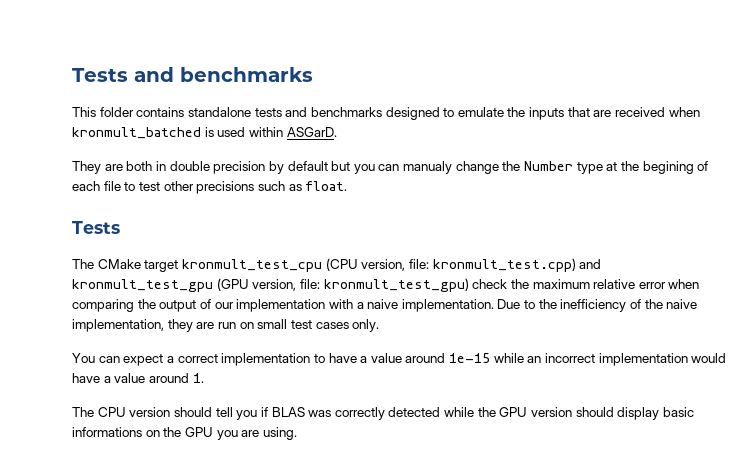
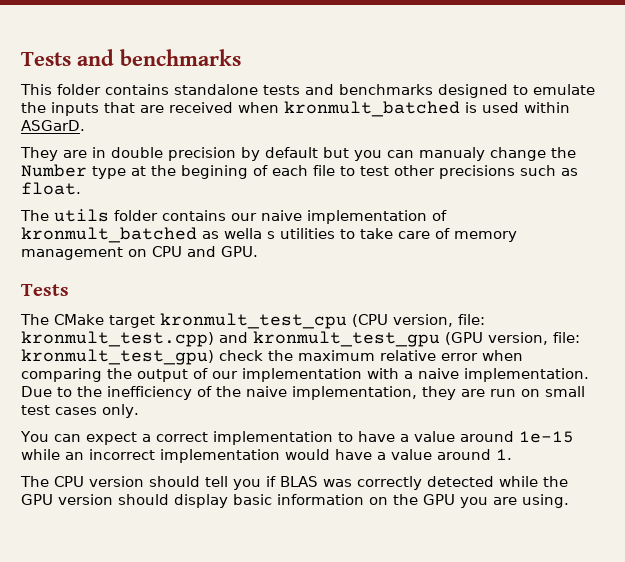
[126,161,153,171] both -> (87, 154) none
(348, 186) none -> [20,209,447,224] [21,227,517,243] [21,246,258,260] // The utils folder contains our naive implementation of kronmult_batched as wella s utilities to take care of memory management on CPU and GPU.
[72,427,142,437] informations -> [277,494,364,505] information

